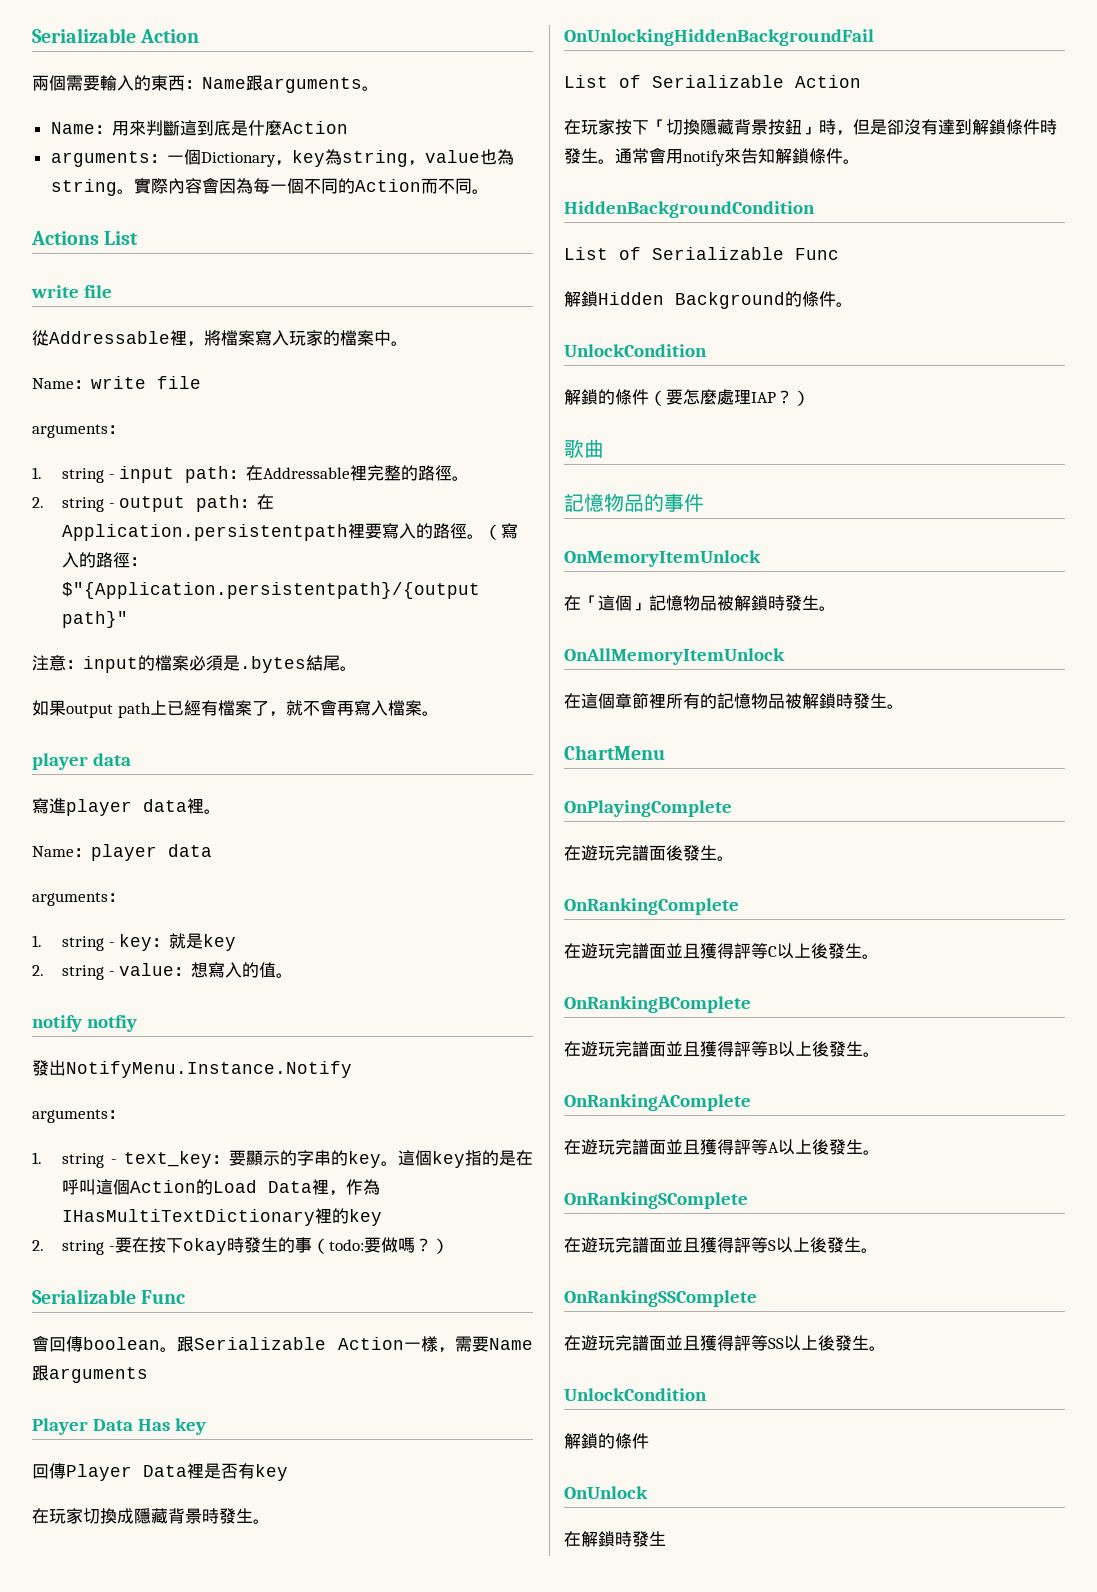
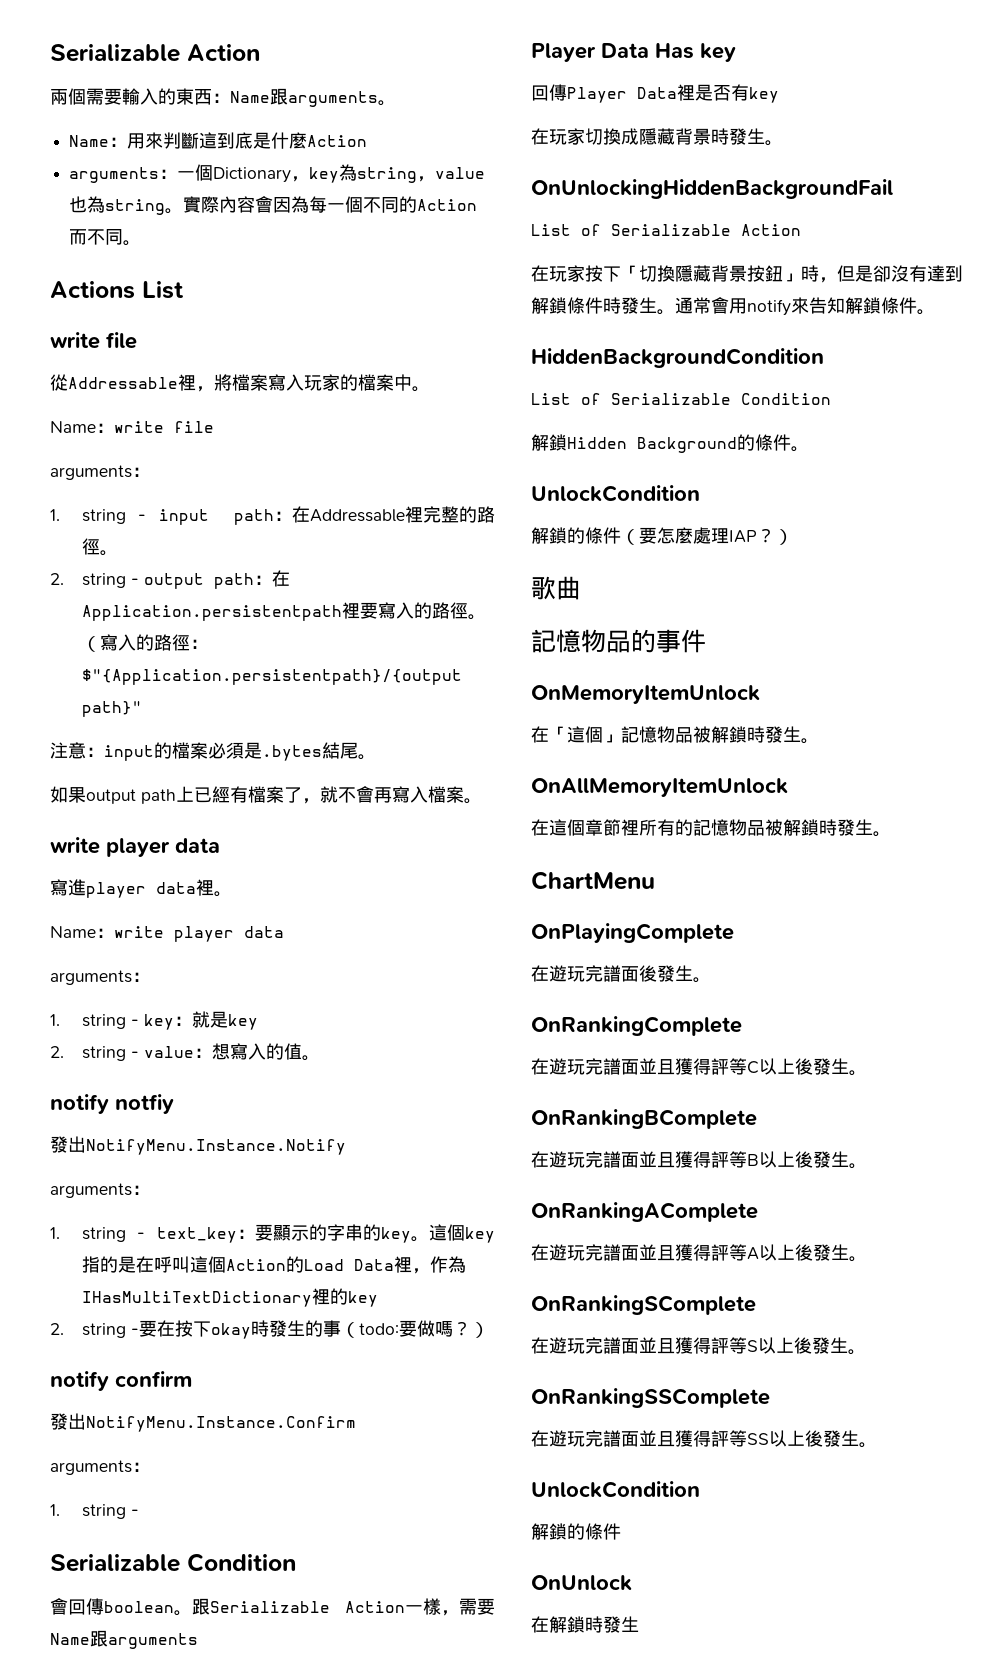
(439, 713) none -> [50,837,100,854] write
(91, 852) none -> [114,926,164,938] write
[32,1289,186,1304] // Serializable Func -> [50,1371,192,1391] [50,1413,356,1432] [50,1460,150,1475] [50,1504,139,1519] [50,1553,296,1572] // notify confirm // 發出NotifyMenu.Instance.Confirm // arguments： // 1. string - // Serializable Condition
[795,248,839,260] Func -> [741,393,831,405] Condition

